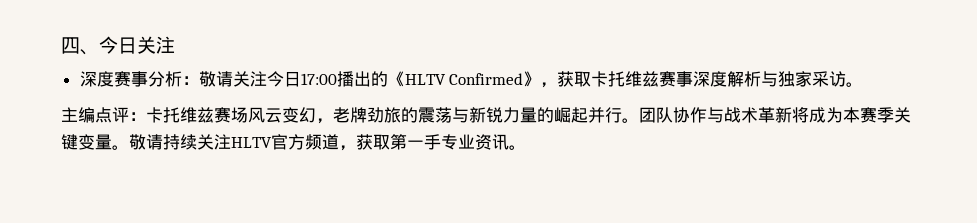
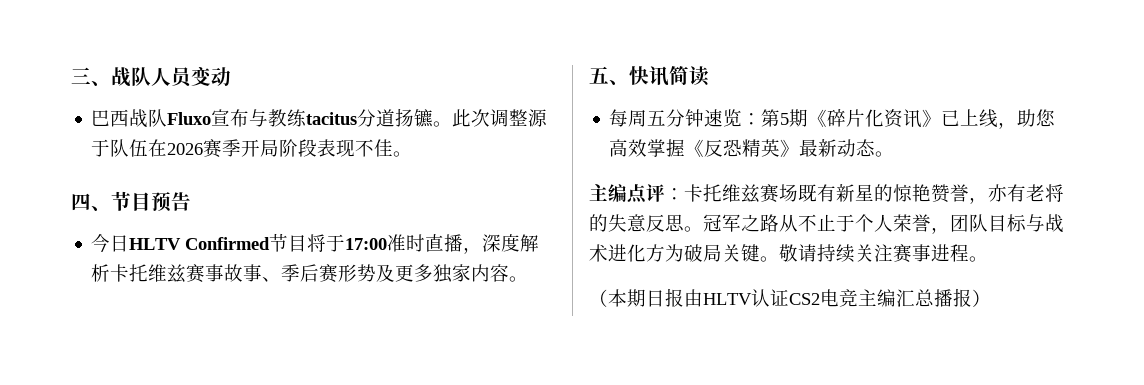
[61,36,175,55] [79,71,847,88] 四、今日关注 // 深度赛事分析：敬请关注今日17:00播出的《HLTV Confirmed》，获取卡托维兹赛事深度解析与独家采访 -> [71,66,231,88] [91,108,548,128] [91,139,413,158] [71,191,191,212] [91,233,540,254] [91,264,529,283] [589,66,710,86] [609,109,1056,129] [609,139,876,157] 三、战队人员变动 // 巴西战队Fluxo宣布与教练tacitus分道扬镳。此次调整源于队伍在2026赛季开局阶段表现不佳。 // 四、节目预告 // 今日HLTV Confirmed节目将于17:00准时直播，深度解析卡托维兹赛事故事、季后赛形势及更多独家内容。 // 五、快讯简读 // 每周五分钟速览：第5期《碎片化资讯》已上线，助您高效掌握《反恐精英》最新动态
[248,107,911,124] [61,134,526,151] 风云变幻，老牌劲旅的震荡与新锐力量的崛起并行。团队协作与战术革新将成为本赛季关键变量。敬请持续关注HLTV官方频道，获取第一手专业资讯。 -> [798,184,1064,204] [589,214,1064,234] [589,244,988,263] [589,288,991,307] 既有新星的惊艳赞誉，亦有老将的失意反思。冠军之路从不止于个人荣誉，团队目标与战术进化方为破局关键。敬请持续关注赛事进程。 // （本期日报由HLTV认证CS2电竞主编汇总播报）

